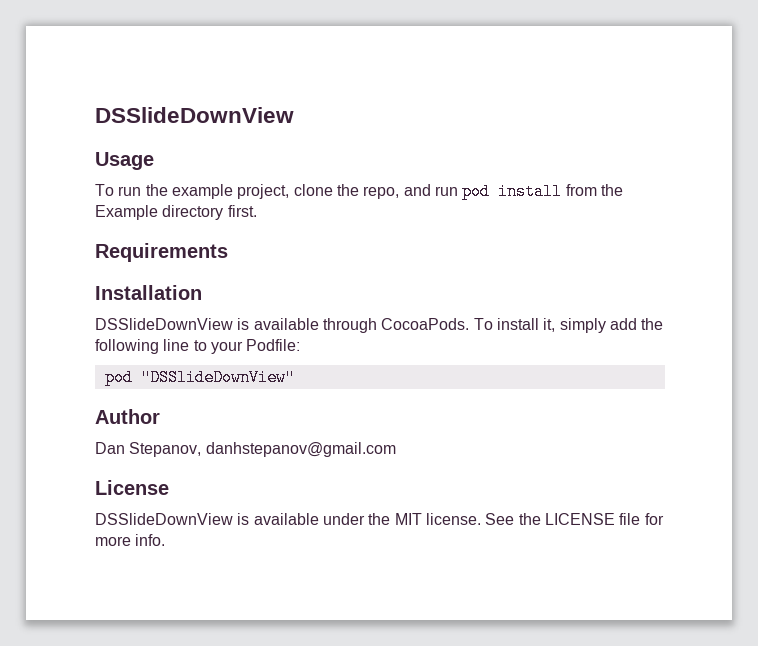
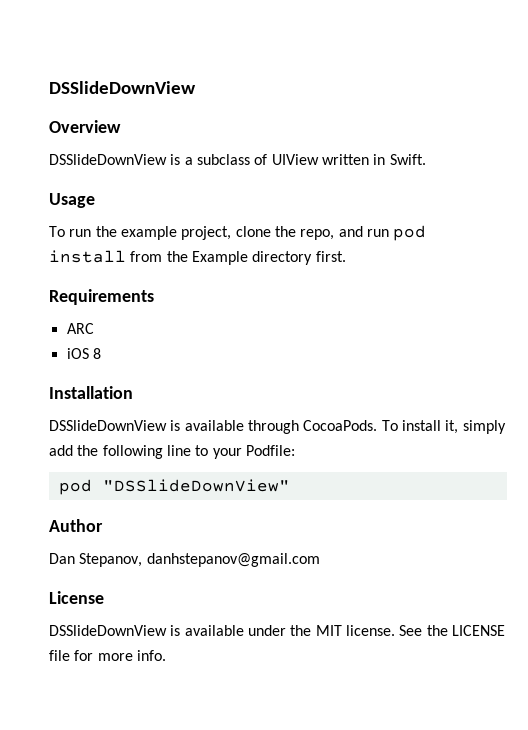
[95,107,294,123] DSSlideDownView -> [49,81,196,94] [49,120,121,133] [49,154,426,165] DSSlideDownView // Overview // DSSlideDownView is a subclass of UIView written in Swift.
(228, 252) none -> [66,323,94,334] [66,348,101,359] // ARC // iOS 8

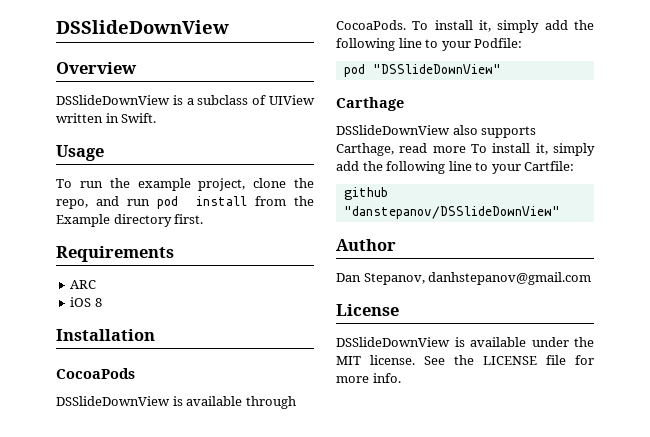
(133, 392) none -> [56,368,135,379] // CocoaPods
(290, 485) none -> [336,97,404,111] [336,125,537,138] [336,143,595,156] [336,161,575,174] [343,187,388,200] [343,206,560,219] // Carthage // DSSlideDownView also supports Carthage, read more To install it, simply add the following line to your Cartfile: // github "danstepanov/DSSlideDownView"

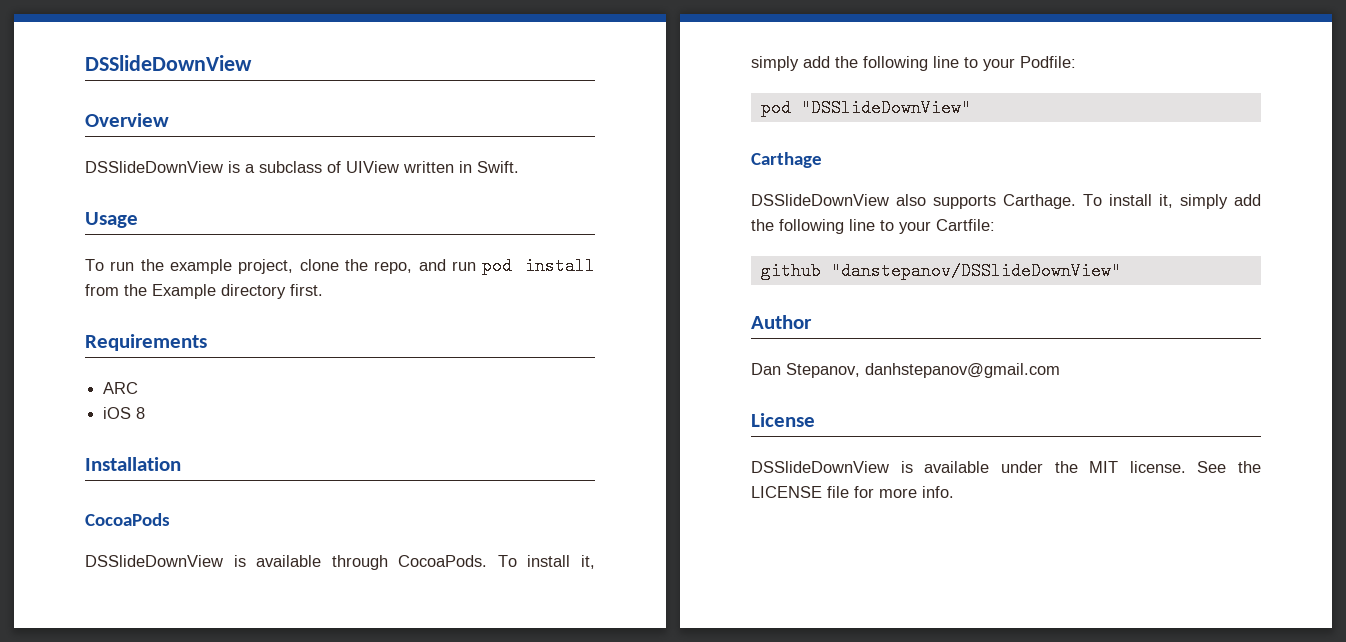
[336,143,466,156] Carthage, read more -> [1003,194,1076,209] Carthage.

